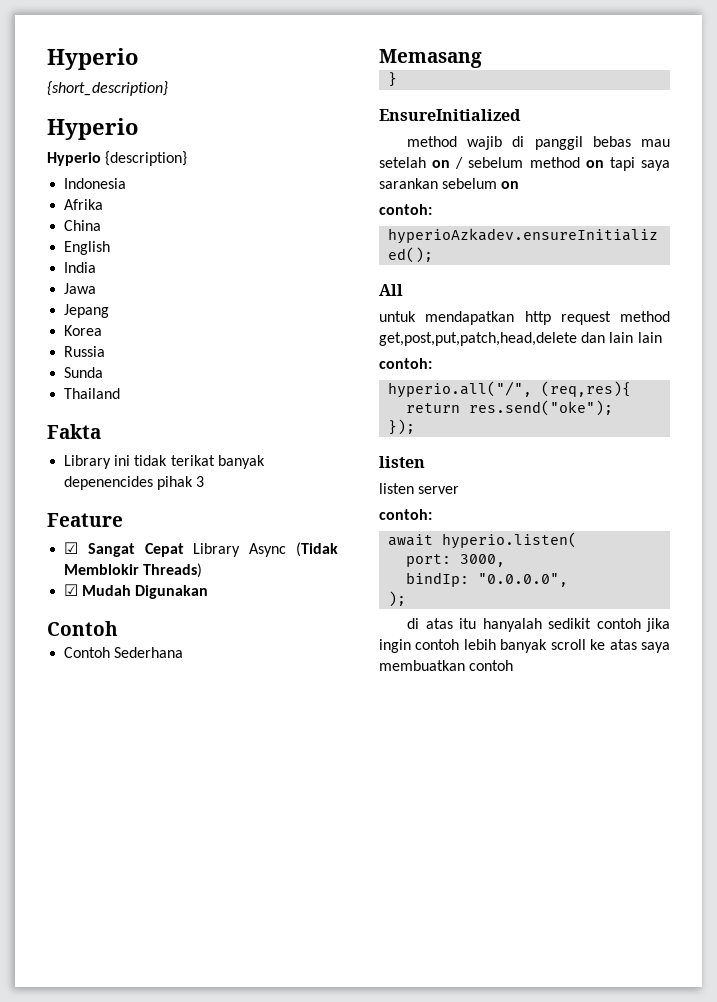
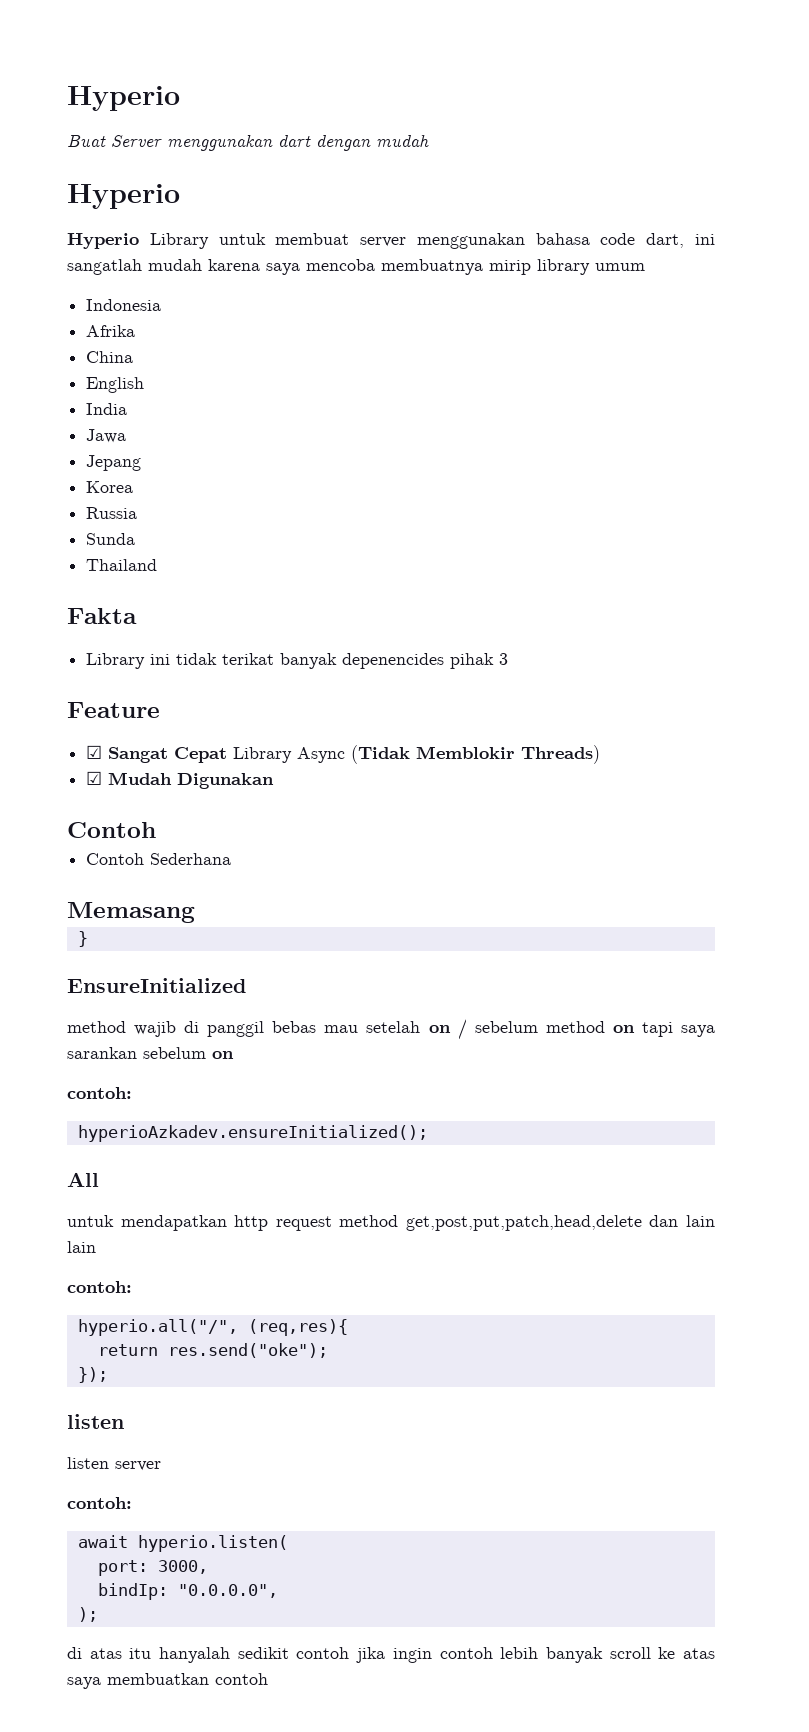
[47,48,138,70] [47,81,168,96] [47,118,138,140] [47,151,188,166] Hyperio // {short_description} // Hyperio // Hyperio {description} -> [67,86,180,111] [67,134,429,151] [67,184,180,209] [67,233,716,249] [67,259,645,275] Hyperio // Buat Server menggunakan dart dengan mudah // Hyperio // Hyperio Library untuk membuat server menggunakan bahasa code dart, ini sangatlah mudah karena saya mencoba membuatnya mirip library umum

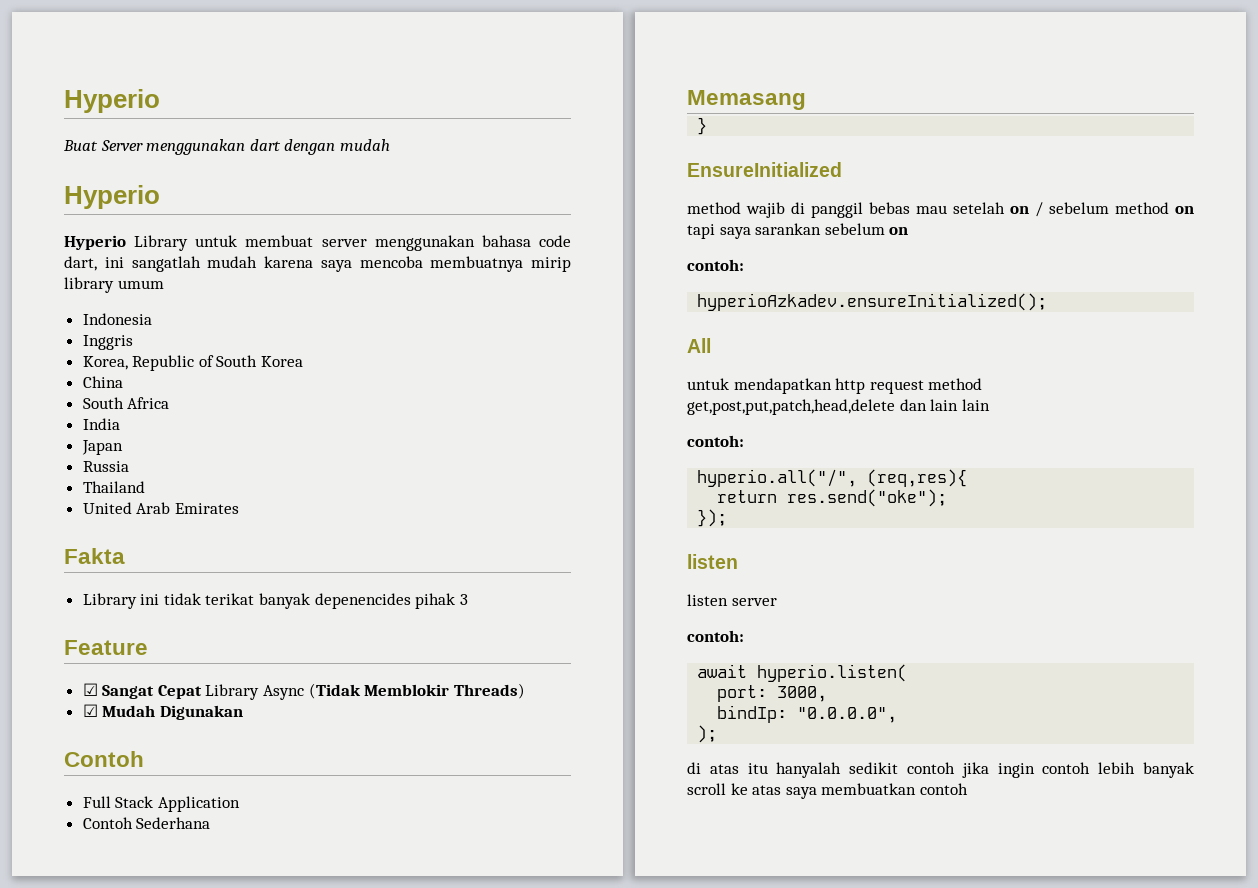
[86,325,136,337] Afrika -> [82,335,133,350] [82,355,304,371] Inggris // Korea, Republic of South Korea
[86,377,145,393] English -> [82,397,170,409] South Africa
[86,429,127,443] [86,455,142,471] [86,481,134,493] [86,507,138,519] [86,533,136,545] [86,559,158,571] Jawa // Jepang // Korea // Russia // Sunda // Thailand -> [81,440,123,455] [82,461,129,472] [82,481,145,493] [82,502,239,514] Japan // Russia // Thailand // United Arab Emirates
(156, 830) none -> [82,796,240,812] // Full Stack Application

